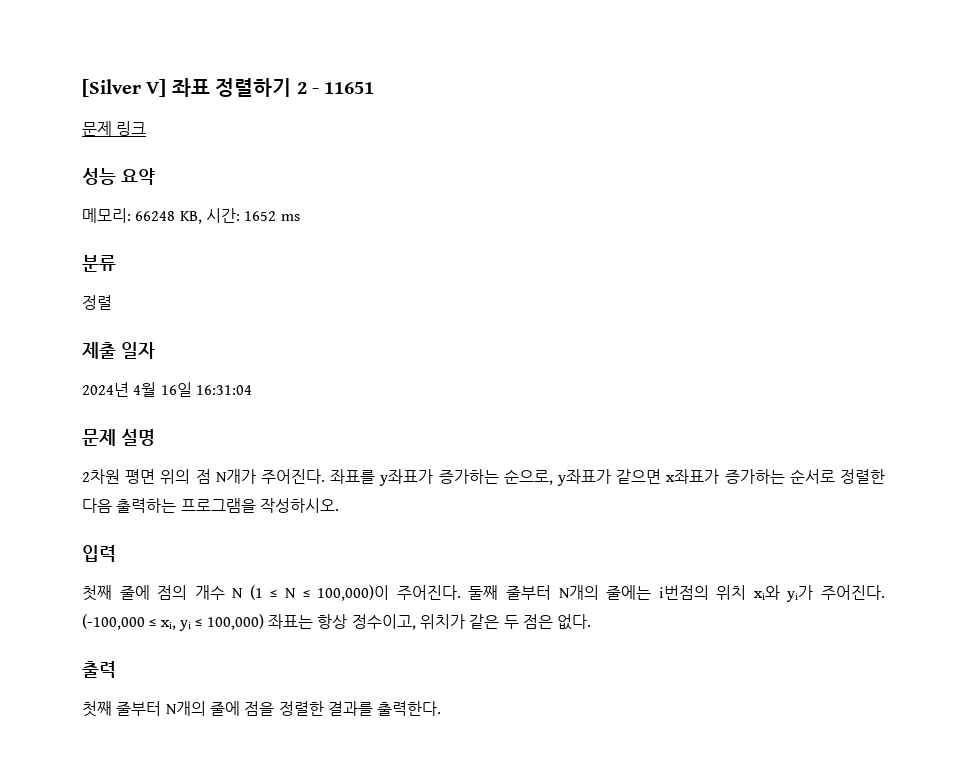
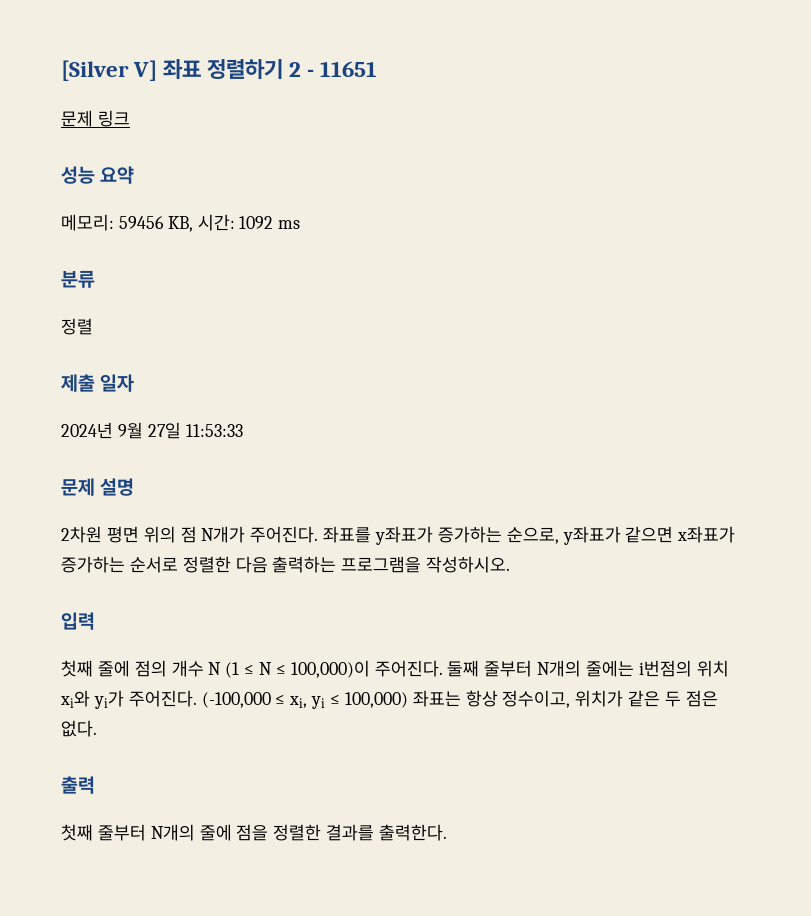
[135,211,176,221] 66248 -> [118,216,164,229] 59456
[244,211,277,221] 1652 -> [239,216,274,229] 1092
[133,382,252,397] 4월 16일 16:31:04 -> [117,422,243,439] 9월 27일 11:53:33

